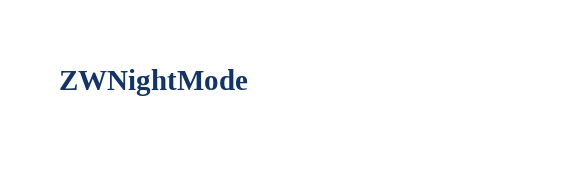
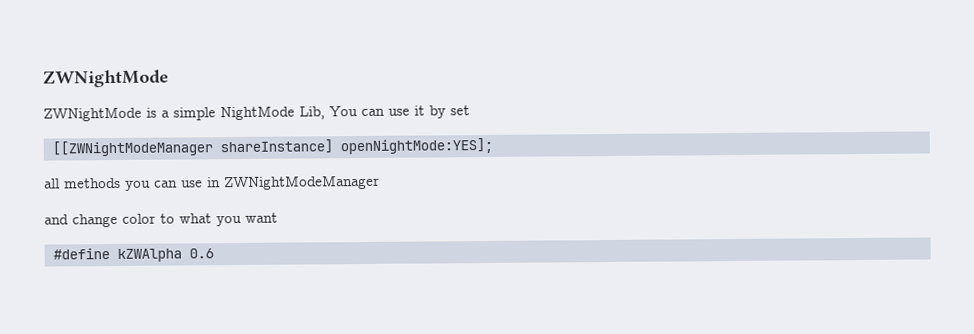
[59,69,248,96] ZWNightMode -> [43,69,169,88] [43,105,470,122] [52,137,493,157] [44,174,380,191] [44,212,278,228] [53,248,214,262] ZWNightMode // ZWNightMode is a simple NightMode Lib, You can use it by set // [[ZWNightModeManager shareInstance] openNightMode:YES]; // all methods you can use in ZWNightModeManager // and change color to what you want // #define kZWAlpha 0.6

